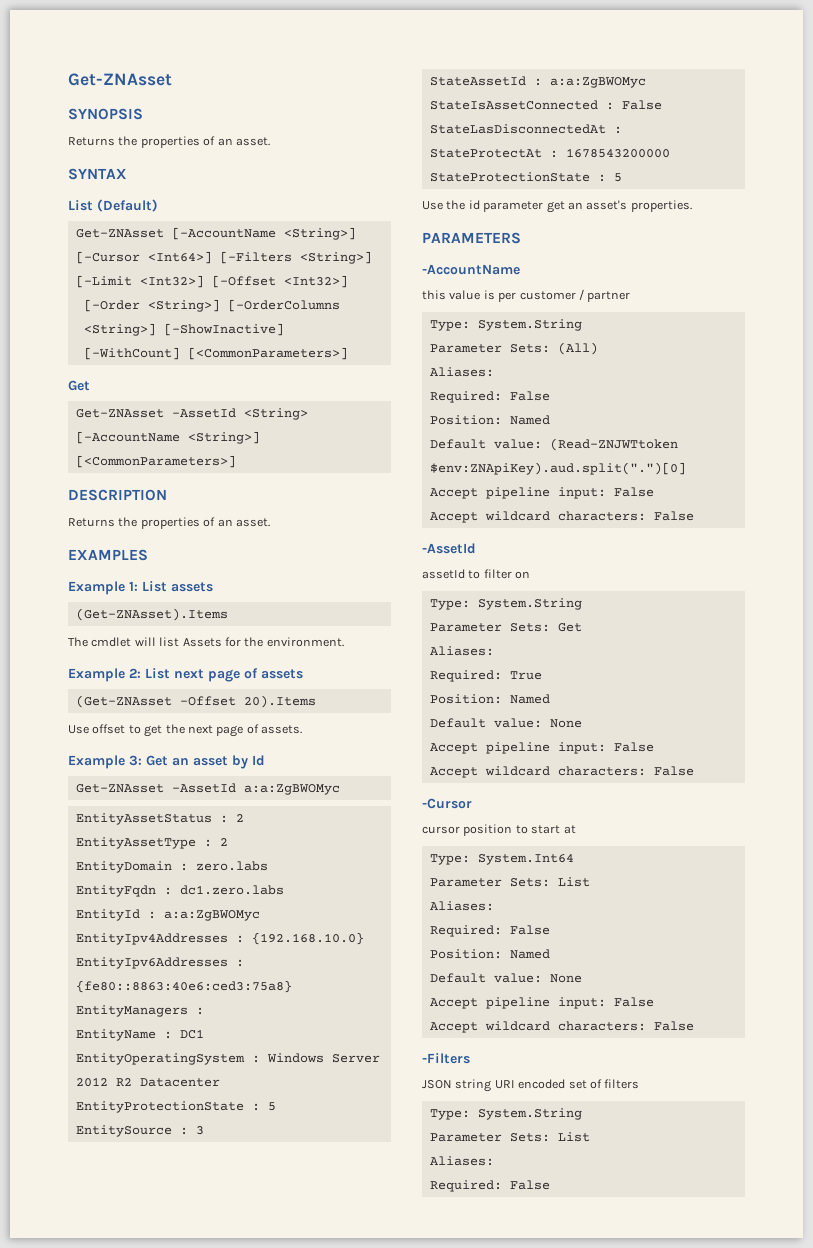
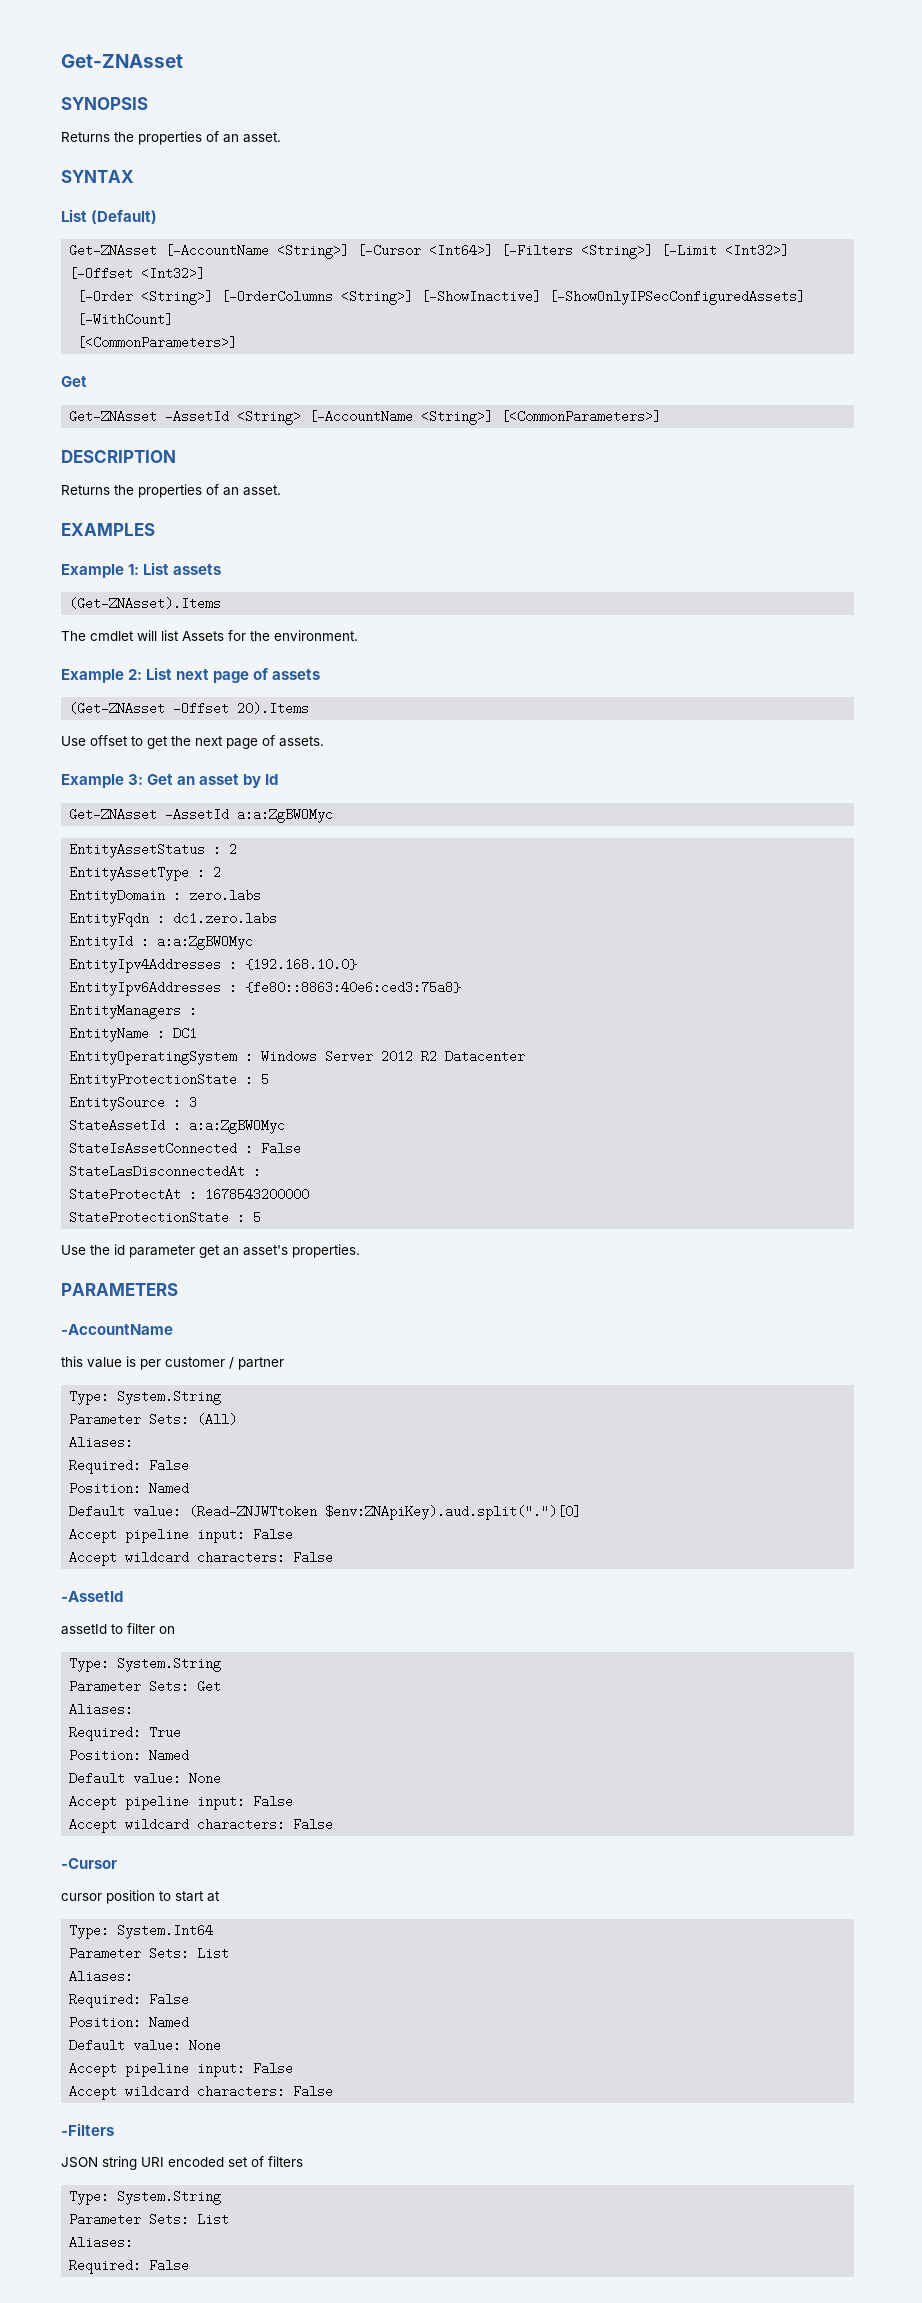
(284, 329) none -> [549,290,806,305] [-ShowOnlyIPSecConfiguredAssets]
(180, 353) none -> (174, 319) //

